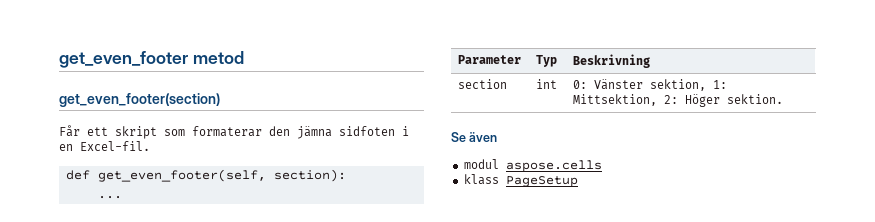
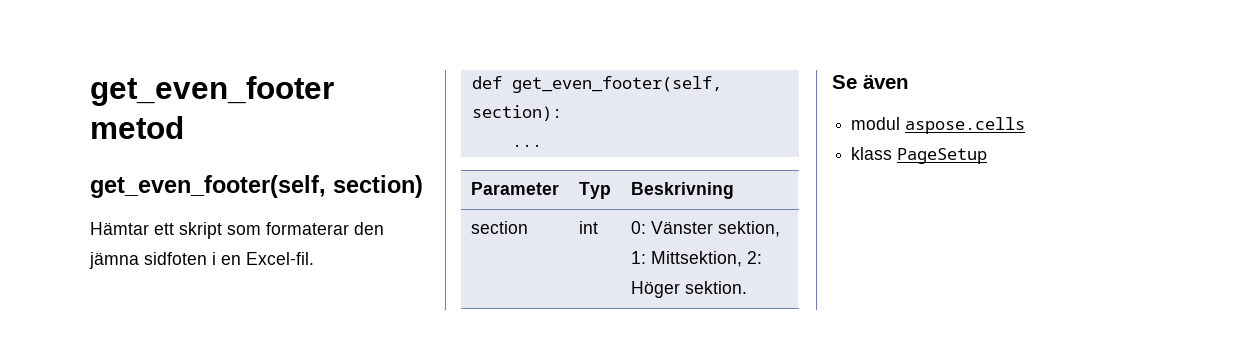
[59,93,220,107] [59,125,80,137] get_even_footer(section) // Får -> [90,175,423,198] [90,222,149,235] get_even_footer(self, section) // Hämtar

